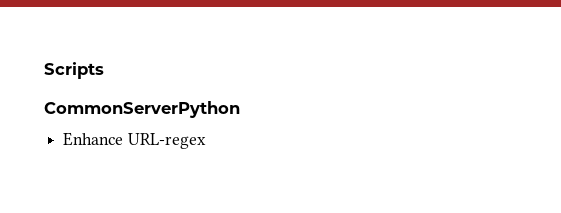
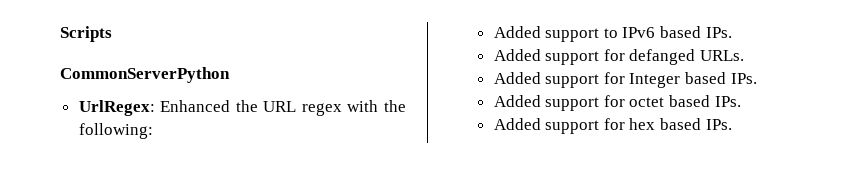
[63,132,206,149] Enhance URL-regex -> [78,100,407,116] [78,123,153,139] [493,26,732,42] [493,49,744,65] [493,72,757,88] [493,95,741,111] [493,118,732,134] UrlRegex: Enhanced the URL regex with the following: // Added support to IPv6 based IPs. // Added support for defanged URLs. // Added support for Integer based IPs. // Added support for octet based IPs. // Added support for hex based IPs.

